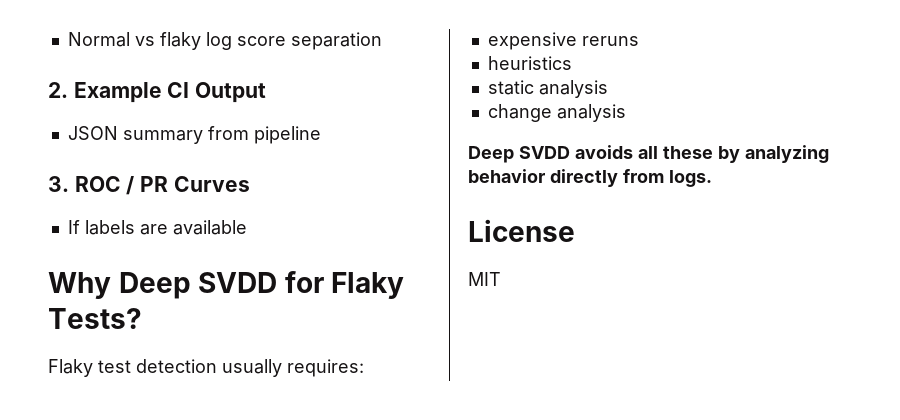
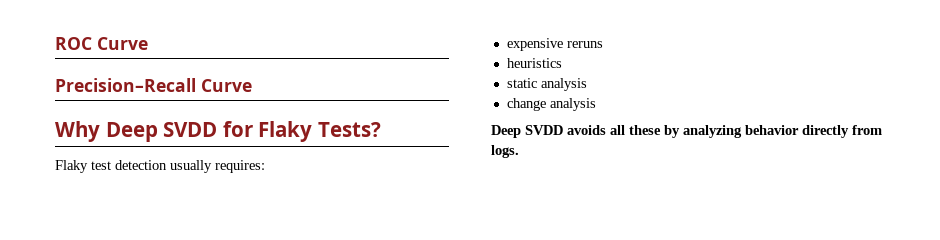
[67,32,382,50] [48,82,267,103] [67,126,321,144] [48,176,250,195] [67,220,247,235] Normal vs flaky log score separation // 2. Example CI Output // JSON summary from pipeline // 3. ROC / PR Curves // If labels are available -> [55,37,148,50] [55,78,252,92] ROC Curve // Precision–Recall Curve
[468,219,575,242] [468,272,501,286] // License // MIT -> (519, 151) none

